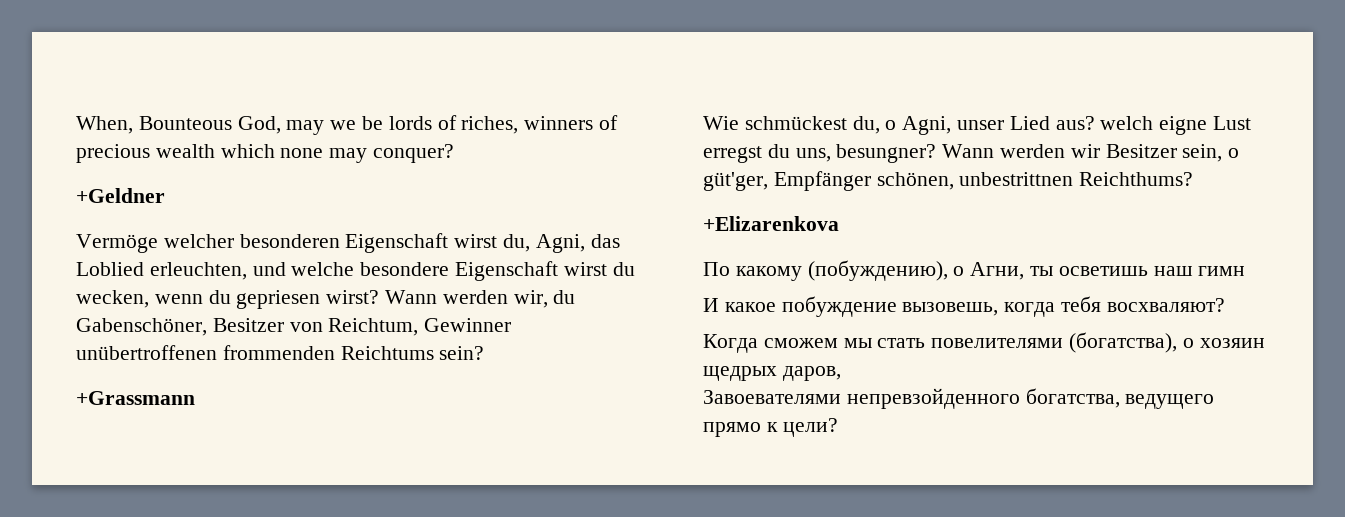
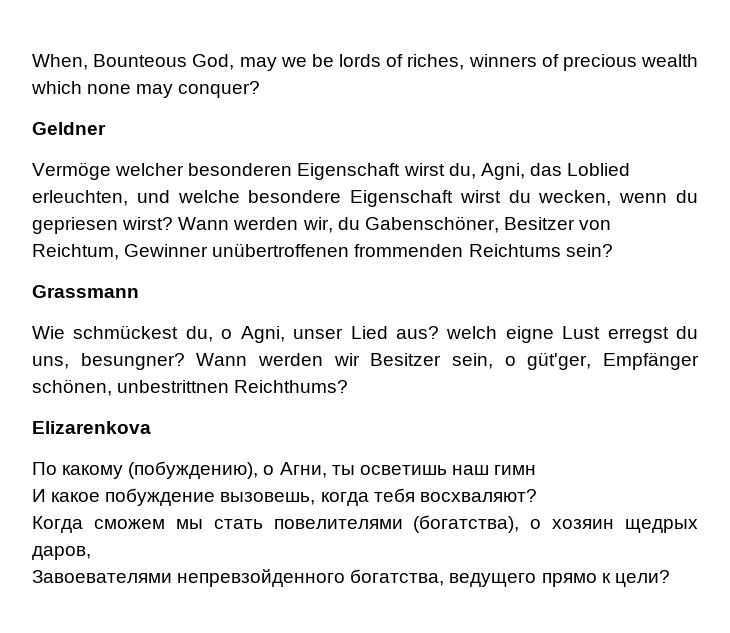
[76,188,165,203] +Geldner -> [32,122,106,135] Geldner
[76,391,195,405] +Grassmann -> [32,285,139,298] Grassmann
[703,216,839,231] +Elizarenkova -> [32,421,151,434] Elizarenkova

